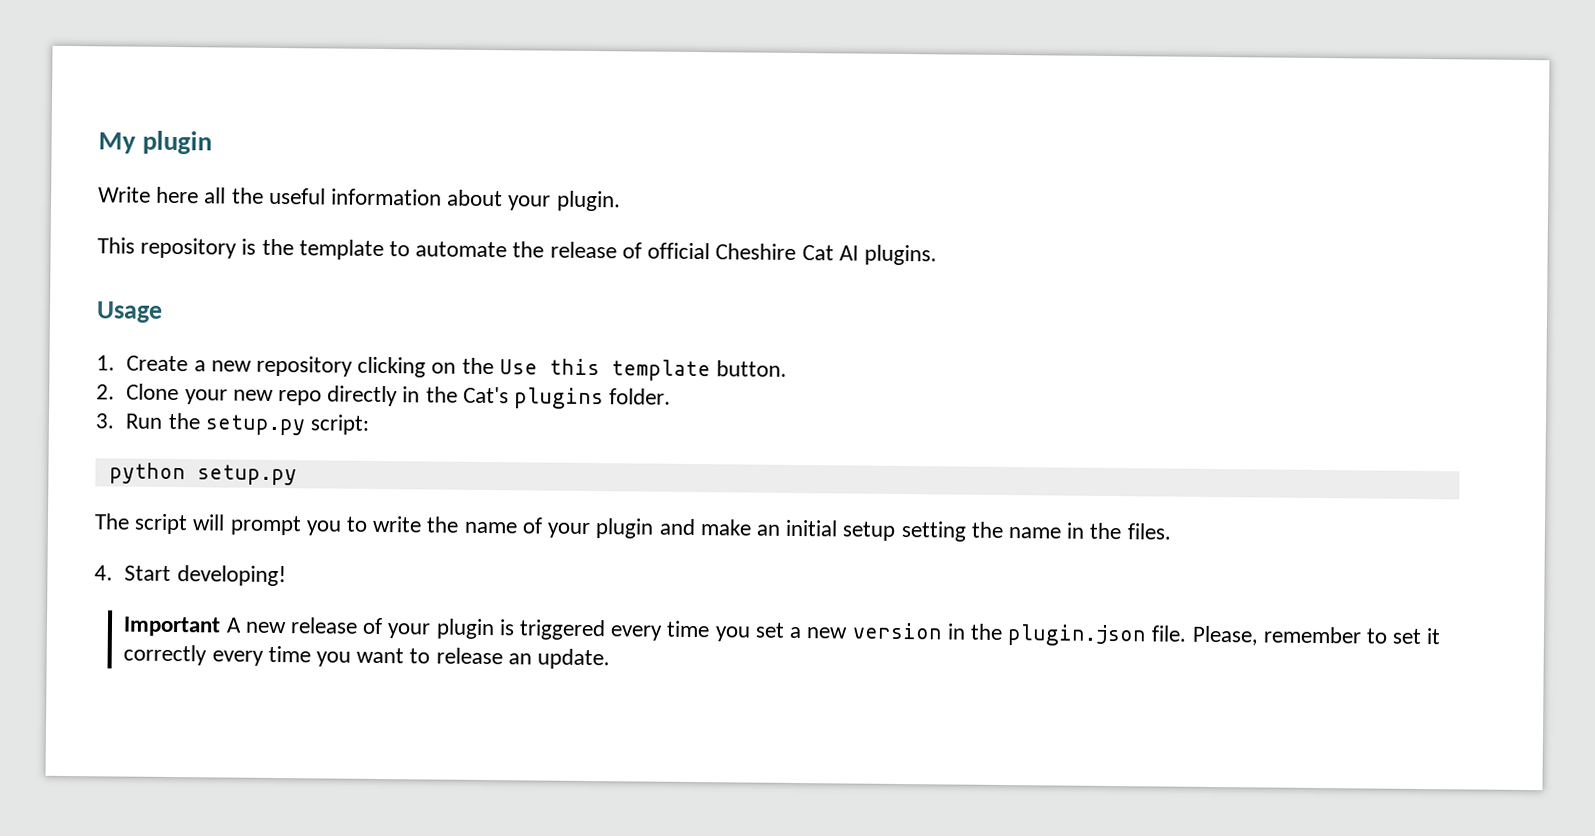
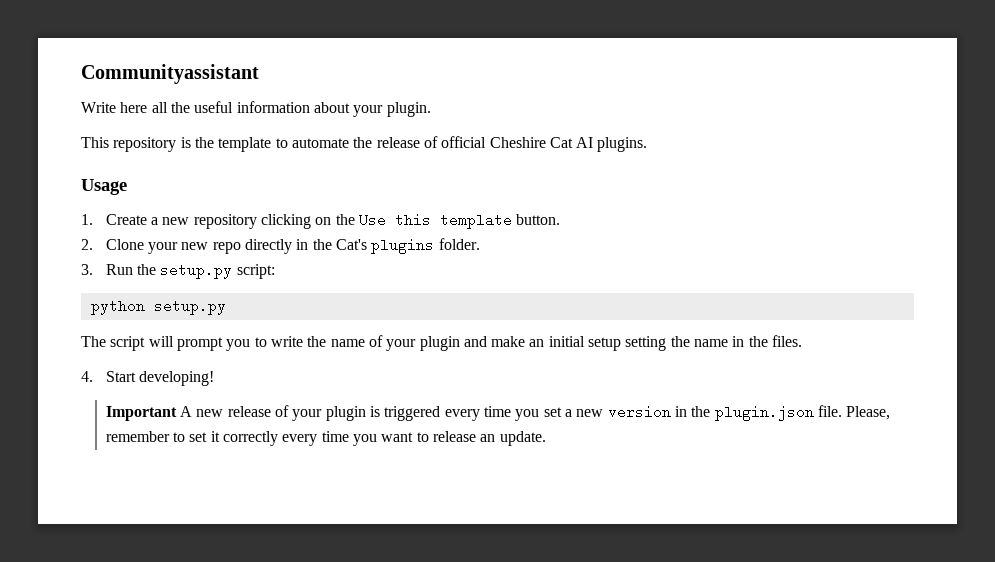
[98,130,213,155] My plugin -> [81,64,259,84] Communityassistant

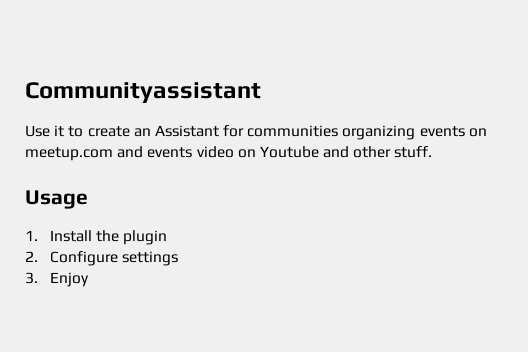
[81,101,431,117] [81,136,648,152] [81,179,127,195] [81,213,561,229] [81,238,480,254] [81,263,275,279] [90,299,226,315] [81,335,803,351] [81,371,215,386] [105,405,891,421] [105,431,546,446] Write here all the useful information about your plugin. // This repository is the template to automate the release of official Cheshire Cat AI plugins. // Usage // 1. Create a new repository clicking on the Use this template button. // 2. Clone your new repo directly in the Cat's plugins folder. // 3. Run the setup.py script: // python setup.py // The script will prompt you to write the name of your plugin and make an initial setup setting the name in the files. // 4. Start developing! // Important A new release of your plugin is triggered every time you set a new version in the plugin.json file. Please, remember to set it correctly every time you want to release an update. -> [25,125,487,140] [25,146,433,161] [25,190,88,209] [25,230,168,245] [25,251,178,266] [25,272,89,287] Use it to create an Assistant for communities organizing events on meetup.com and events video on Youtube and other stuff. // Usage // 1. Install the plugin // 2. Configure settings // 3. Enjoy

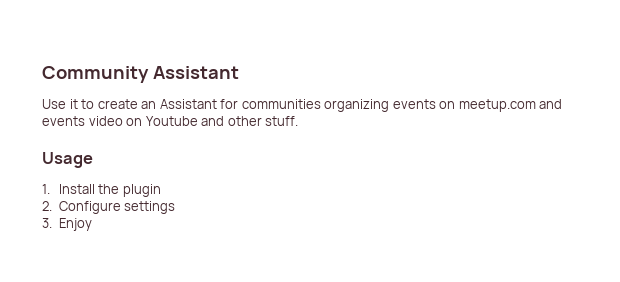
[25,82,261,103] Communityassistant -> [42,66,239,83] Community Assistant

